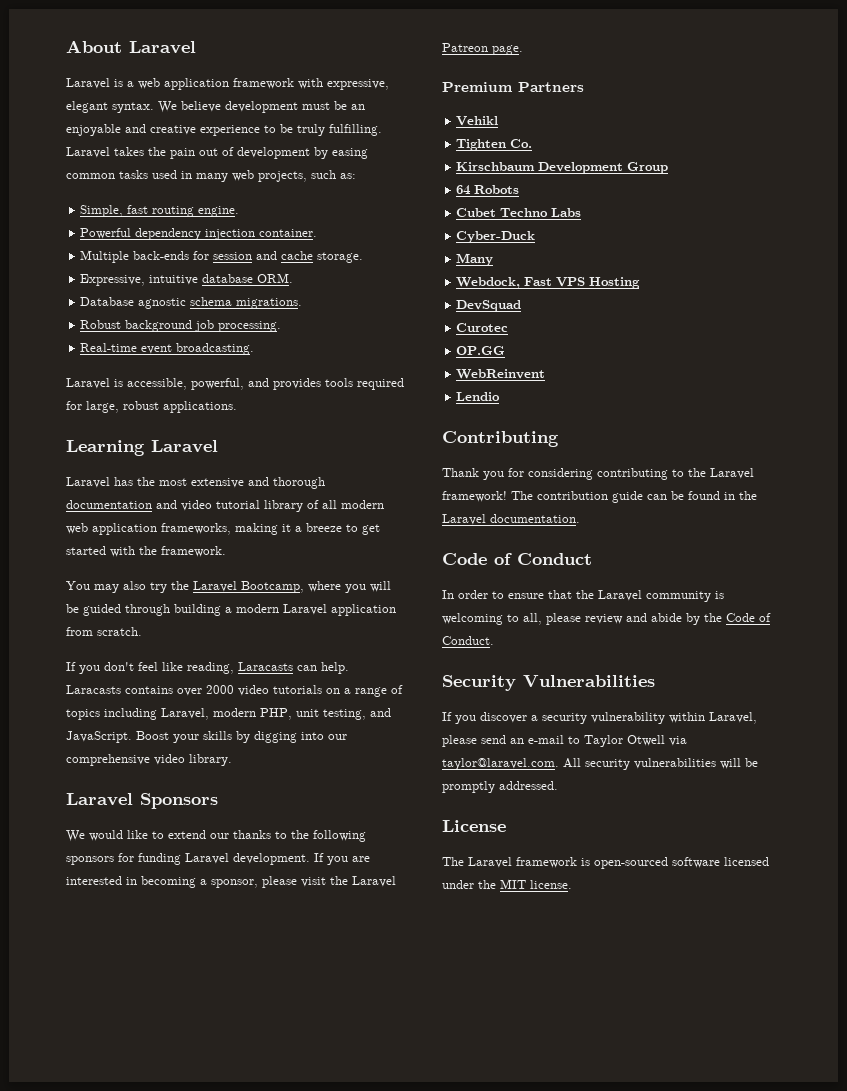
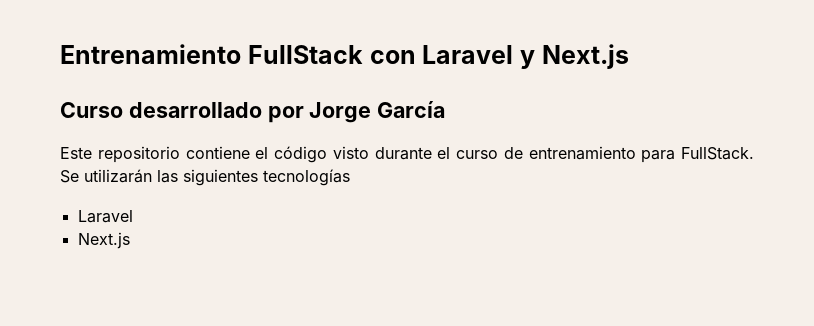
[66,40,196,54] [66,78,389,90] [66,101,365,113] [66,124,382,136] [66,147,368,159] [66,170,356,182] [80,205,240,217] [80,228,318,240] [80,250,364,263] [80,273,294,286] [80,297,303,309] [80,320,282,332] [80,343,255,355] [66,378,404,390] [66,401,237,413] [66,440,218,456] [66,477,325,489] [66,500,384,512] [66,523,380,535] [66,546,226,557] [66,581,391,593] [66,604,396,616] [66,627,142,636] [66,662,349,674] [66,685,403,697] [66,708,391,720] [66,731,347,743] [66,754,232,766] [66,793,218,809] [66,830,366,842] [66,853,370,865] [66,876,396,888] [442,43,523,55] [442,82,584,92] [456,116,499,126] [456,139,533,151] [456,162,669,174] [456,185,520,195] [456,208,582,217] [456,231,536,243] [456,253,494,266] [456,277,641,289] [456,300,522,312] [456,323,509,332] [456,346,506,355] [456,369,546,379] [456,392,501,401] [442,431,559,447] [442,468,754,480] [442,491,757,503] [442,514,580,525] [442,553,592,565] [442,590,724,602] [442,613,771,625] [442,636,494,645] [442,675,655,691] [442,712,757,724] [442,735,687,747] [442,758,758,770] [442,781,558,793] [442,820,506,832] [442,857,769,869] [442,879,572,889] About Laravel // Laravel is a web application framework with expressive, elegant syntax. We believe development must be an enjoyable and creative experience to be truly fulfilling. Laravel takes the pain out of development by easing common tasks used in many web projects, such as: // Simple, fast routing engine. // Powerful dependency injection container. // Multiple back-ends for session and cache storage. // Expressive, intuitive database ORM. // Database agnostic schema migrations. // Robust background job processing. // Real-time event broadcasting. // Laravel is accessible, powerful, and provides tools required for large, robust applications. // Learning Laravel // Laravel has the most extensive and thorough documentation and video tutorial library of all modern web application frameworks, making it a breeze to get started with the framework. // You may also try the Laravel Bootcamp, where you will be guided through building a modern Laravel application from scratch. // If you don't feel like reading, Laracasts can help. Laracasts contains over 2000 video tutorials on a range of topics including Laravel, modern PHP, unit testing, and JavaScript. Boost your skills by digging into our comprehensive video library. // Laravel Sponsors // We would like to extend our thanks to the following sponsors for funding Laravel development. If you are interested in becoming a sponsor, please visit the Laravel Patreon page. // Premium Partners // Vehikl // Tighten Co. // Kirschbaum Development Group // 64 Robots // Cubet Techno Labs // Cyber-Duck // Many // Webdock, Fast VPS Hosting // DevSquad // Curotec // OP.GG // WebReinvent // Lendio // Contributing // Thank you for considering contributing to the Laravel framework! The contribution guide can be found in the Laravel documentation. // Code of Conduct // In order to ensure that the Laravel community is welcoming to all, please review and abide by the Code of Conduct. // Security Vulnerabilities // If you discover a security vulnerability within Laravel, please send an e-mail to Taylor Otwell via taylor@laravel.com. All security vulnerabilities will be promptly addressed. // License // The Laravel framework is open-sourced software licensed under the MIT license. -> [60,44,629,69] [60,101,446,123] [60,146,754,163] [60,169,350,186] [77,210,133,223] [77,232,130,249] Entrenamiento FullStack con Laravel y Next.js // Curso desarrollado por Jorge García // Este repositorio contiene el código visto durante el curso de entrenamiento para FullStack. Se utilizarán las siguientes tecnologías // Laravel // Next.js

